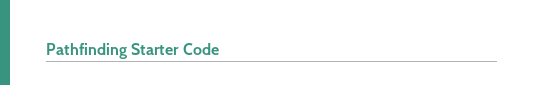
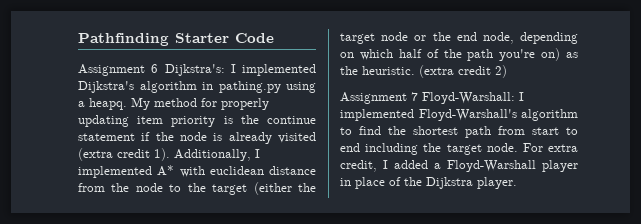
(219, 49) none -> [78,64,316,76] [78,81,316,93] [78,97,269,110] [78,115,316,127] [78,132,316,144] [78,148,260,161] [78,165,316,178] [78,182,316,195] [340,32,578,44] [340,48,578,61] [340,65,507,78] [340,92,524,104] [340,109,578,121] [340,126,578,138] [340,143,578,155] [340,160,578,172] [340,177,517,189] // Assignment 6 Dijkstra's: I implemented Dijkstra's algorithm in pathing.py using a heapq. My method for properly updating item priority is the continue statement if the node is already visited (extra credit 1). Additionally, I implemented A* with euclidean distance from the node to the target (either the target node or the end node, depending on which half of the path you're on) as the heuristic. (extra credit 2) // Assignment 7 Floyd-Warshall: I implemented Floyd-Warshall's algorithm to find the shortest path from start to end including the target node. For extra credit, I added a Floyd-Warshall player in place of the Dijkstra player.

